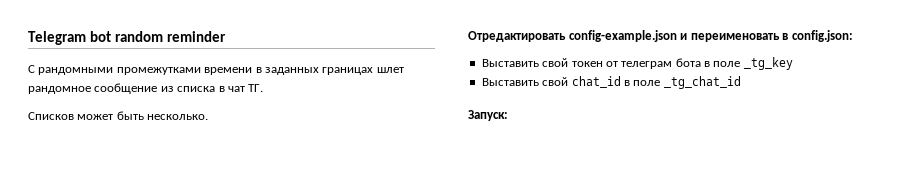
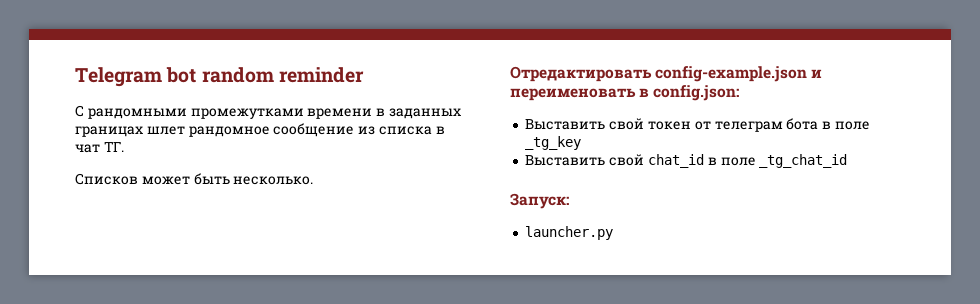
(508, 115) none -> [525,226,614,240] // launcher.py

